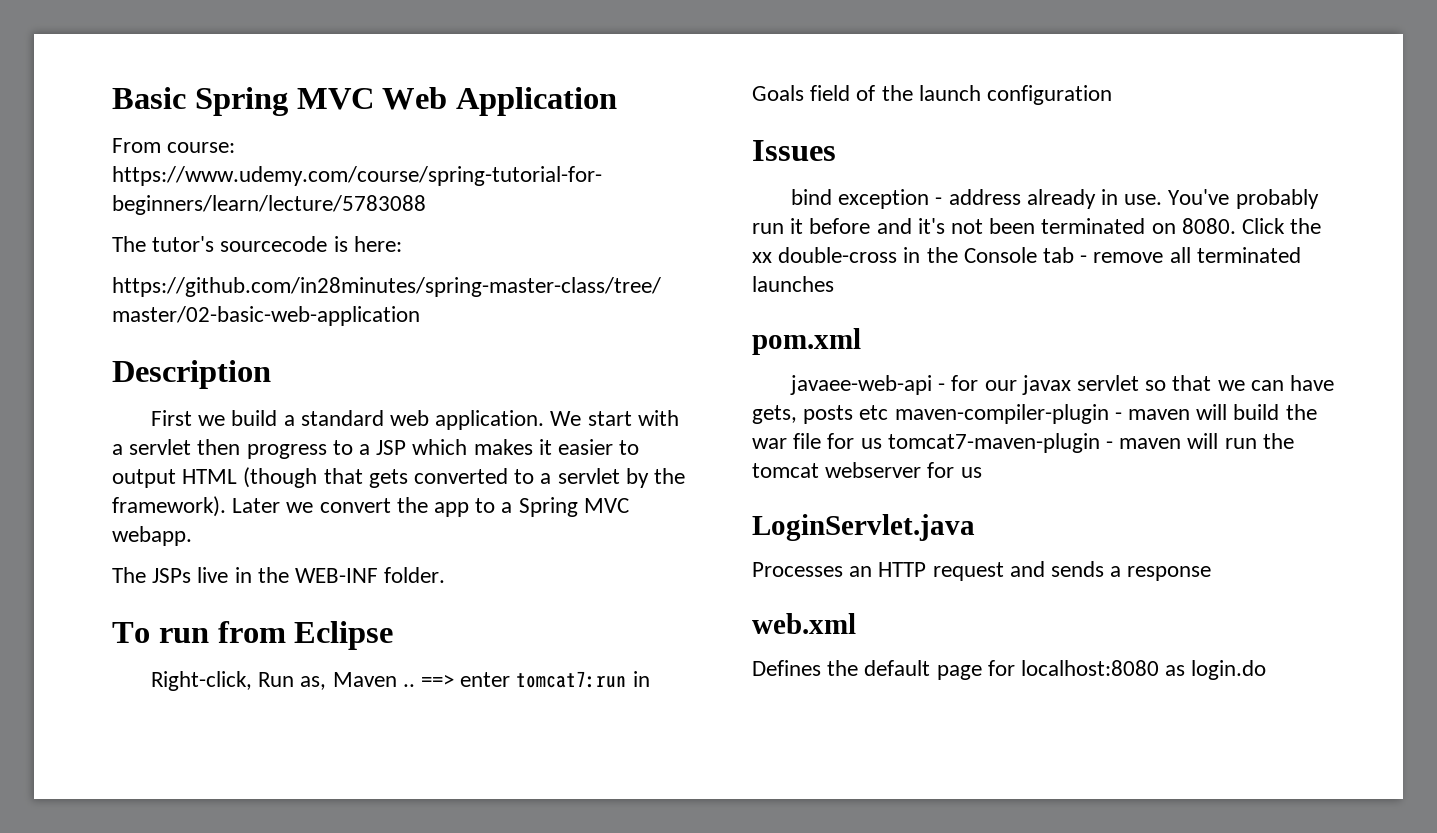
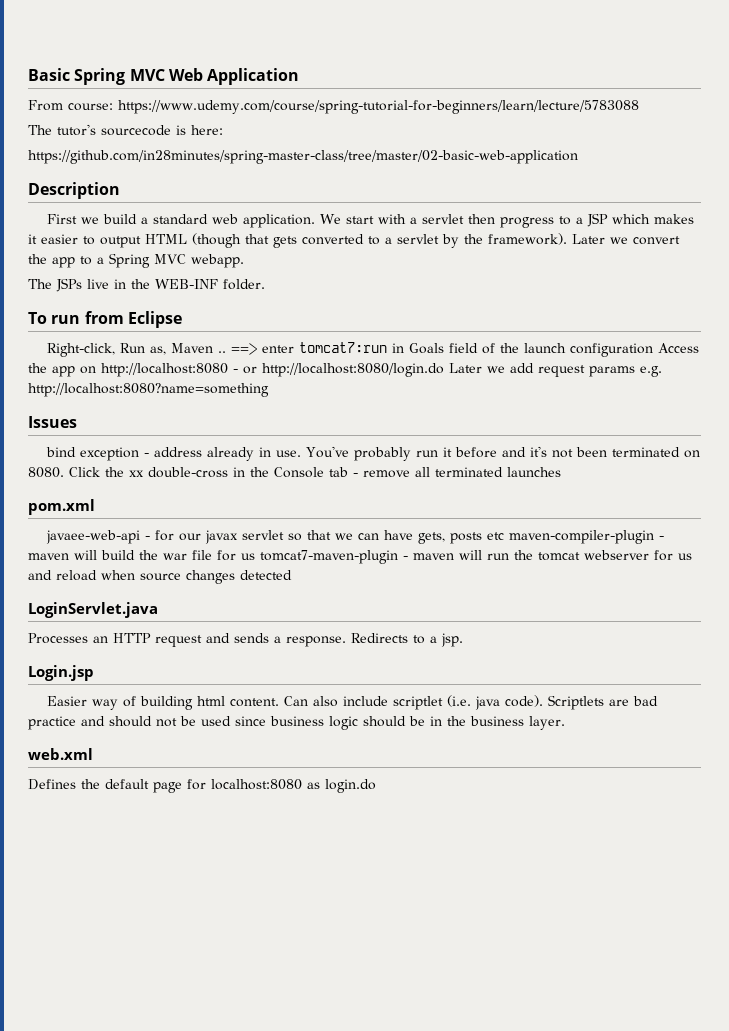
(1113, 95) none -> [658,343,700,353] [28,363,662,377] [28,383,269,397] Access the app on http://localhost:8080 - or http://localhost:8080/login.do Later we add request params e.g. http://localhost:8080?name=something
(982, 472) none -> [28,570,292,584] and reload when source changes detected
[1127,566,1212,581] response -> [286,633,463,647] [28,665,94,681] [47,695,659,710] [28,716,565,730] response. Redirects to a jsp. // Login.jsp // Easier way of building html content. Can also include scriptlet (i.e. java code). Scriptlets are bad practice and should not be used since business logic should be in the business layer.

